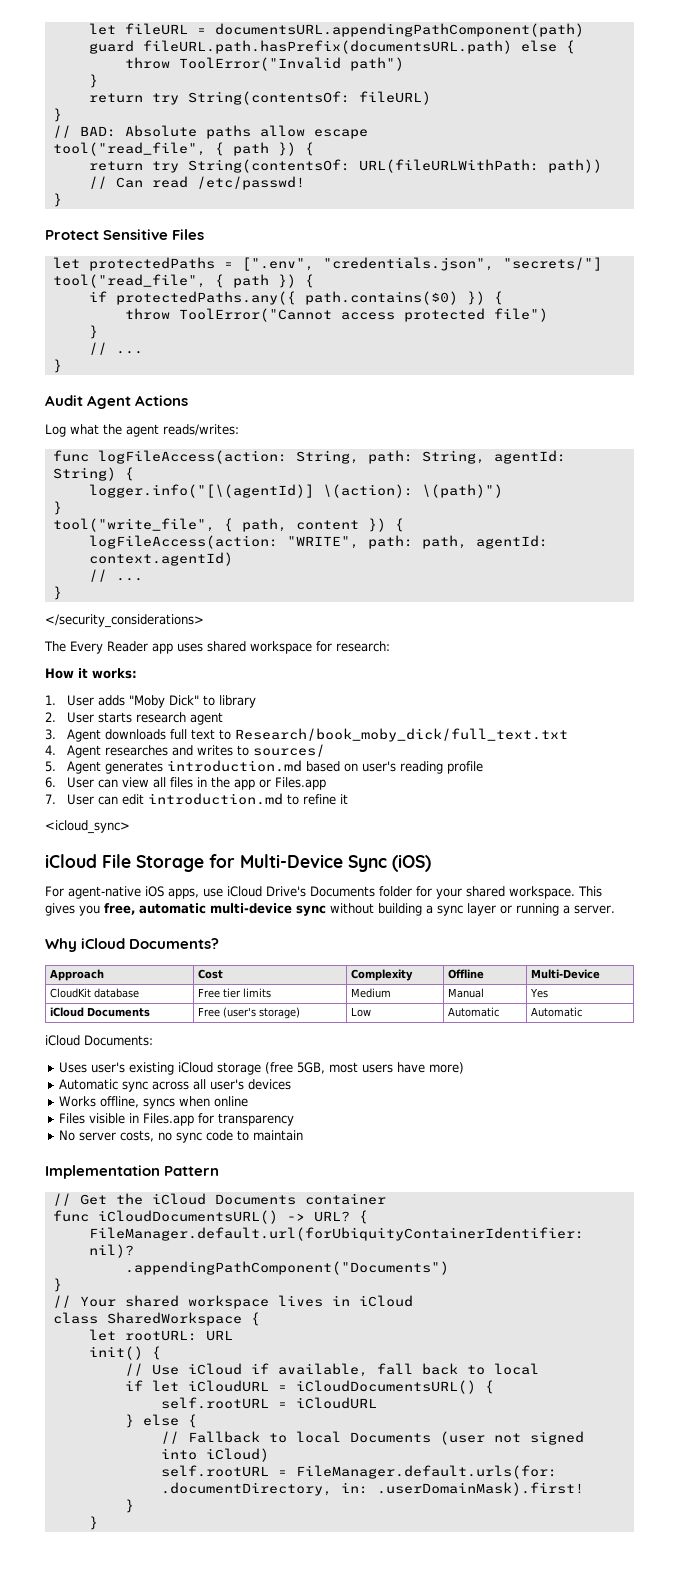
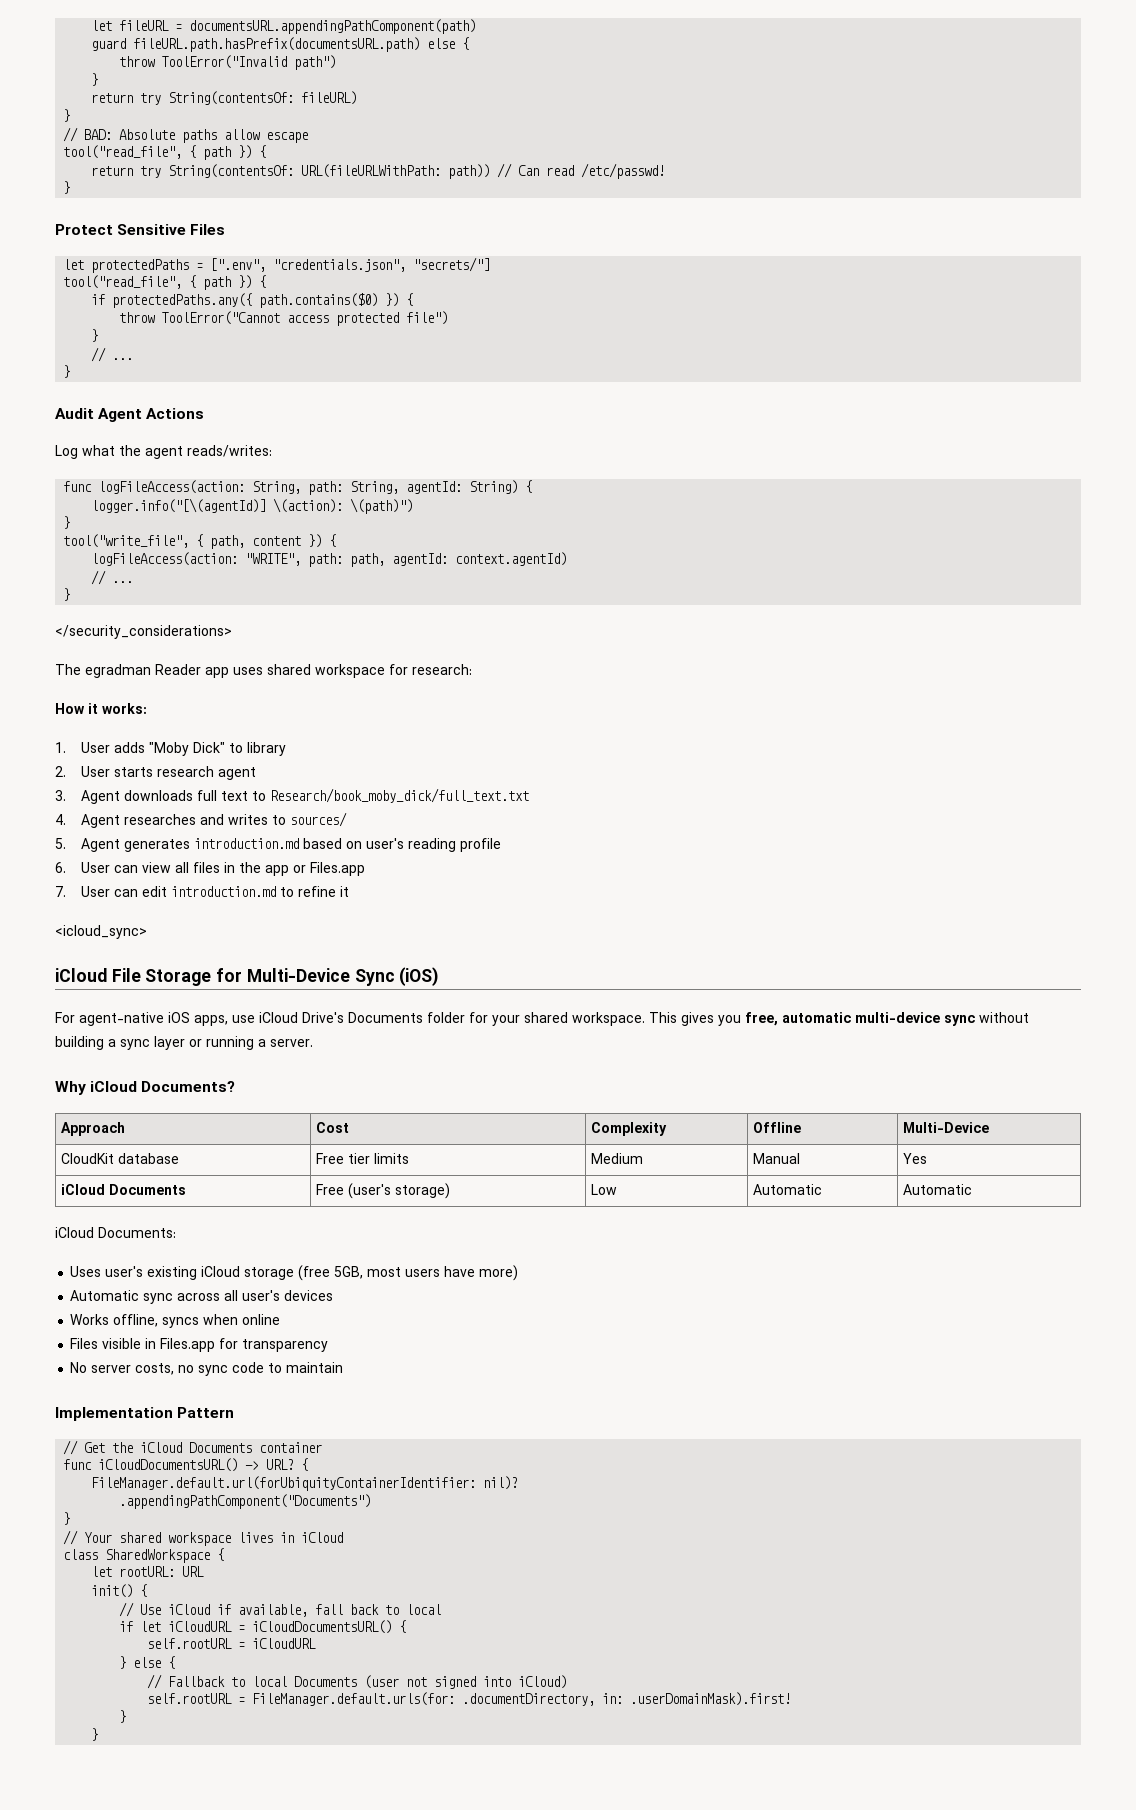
[70,641,103,654] Every -> [85,664,151,678] egradman

